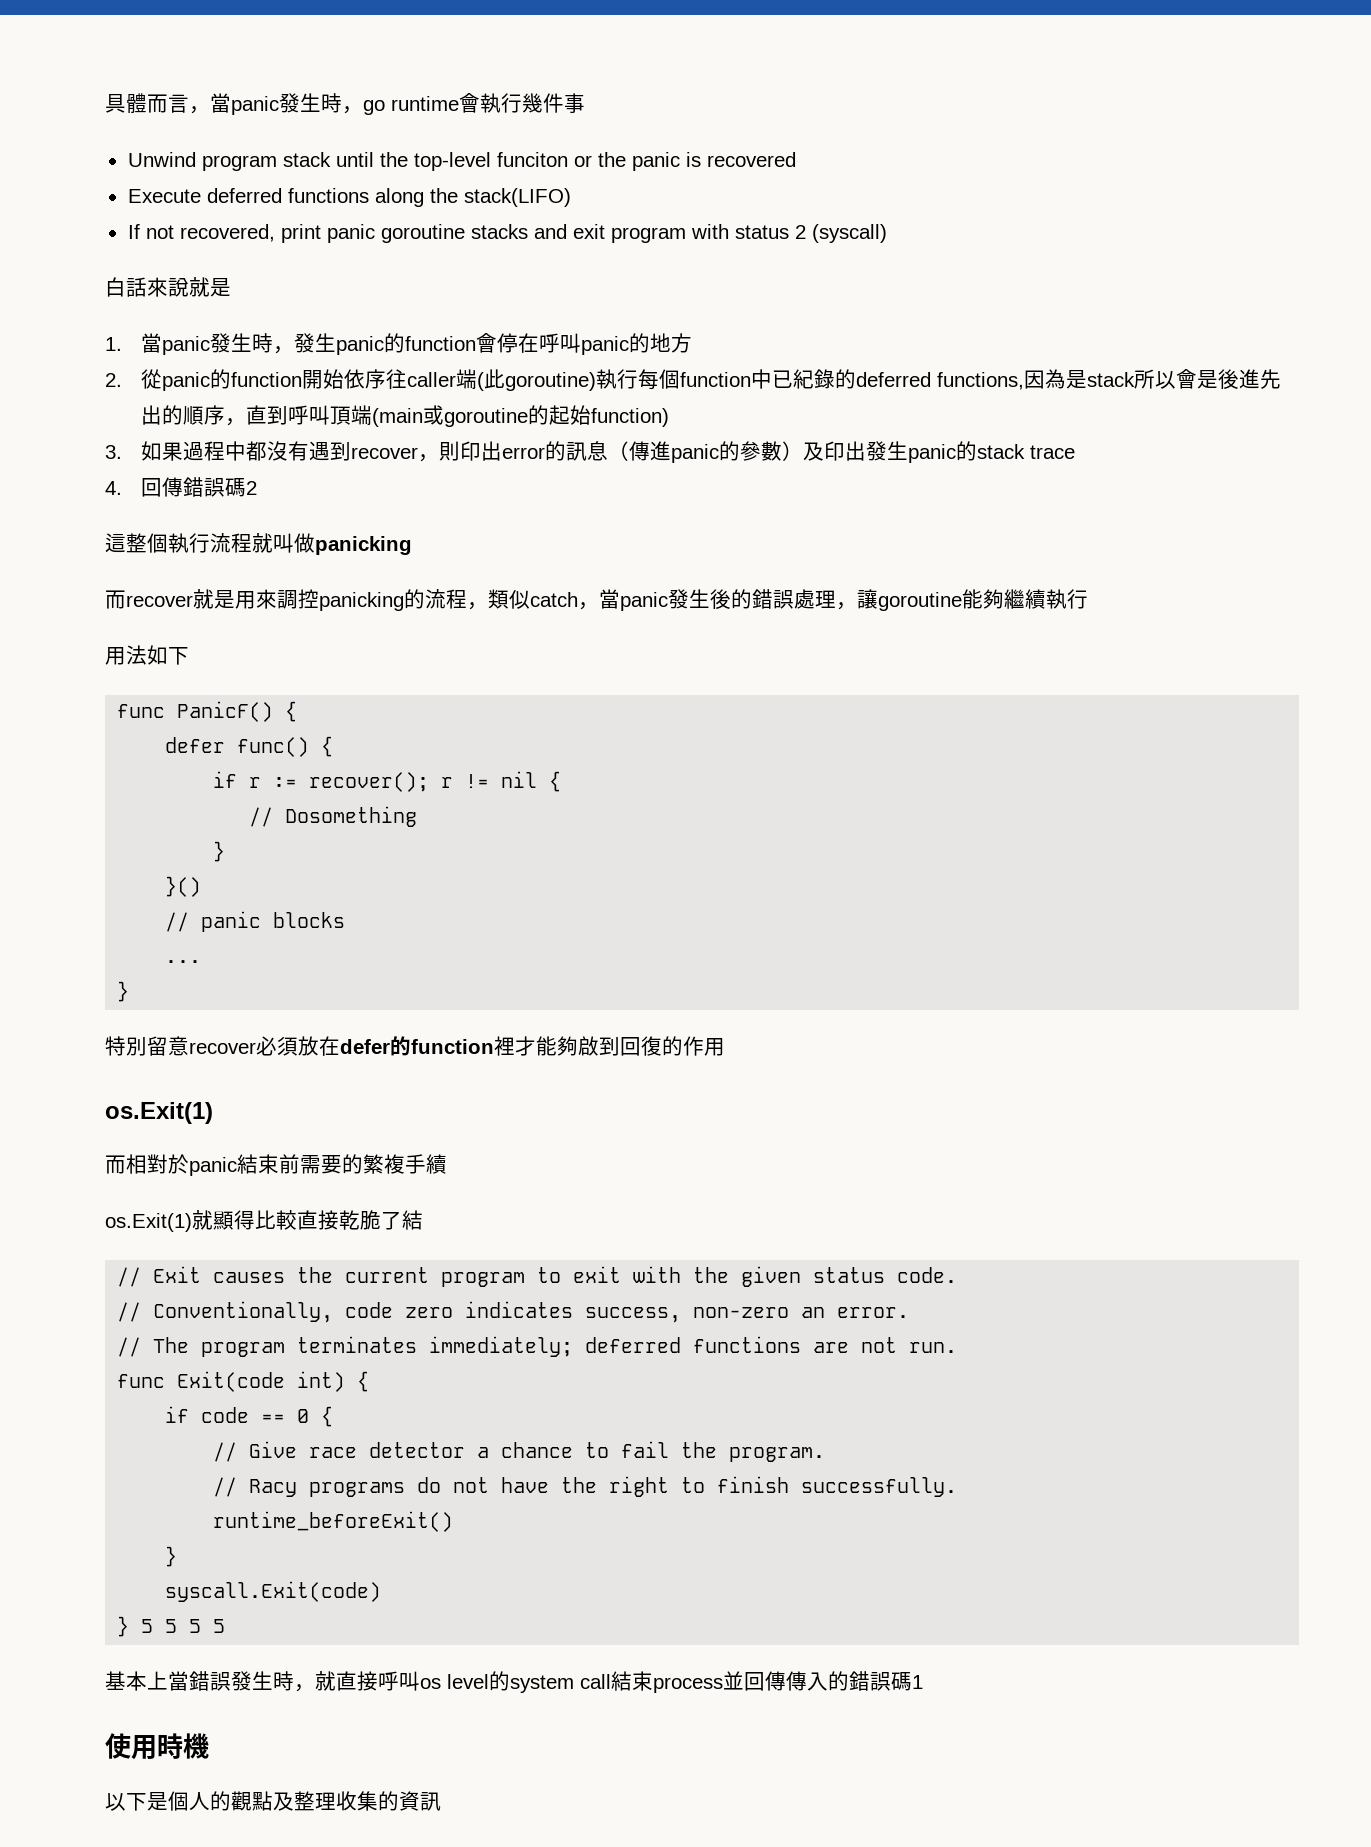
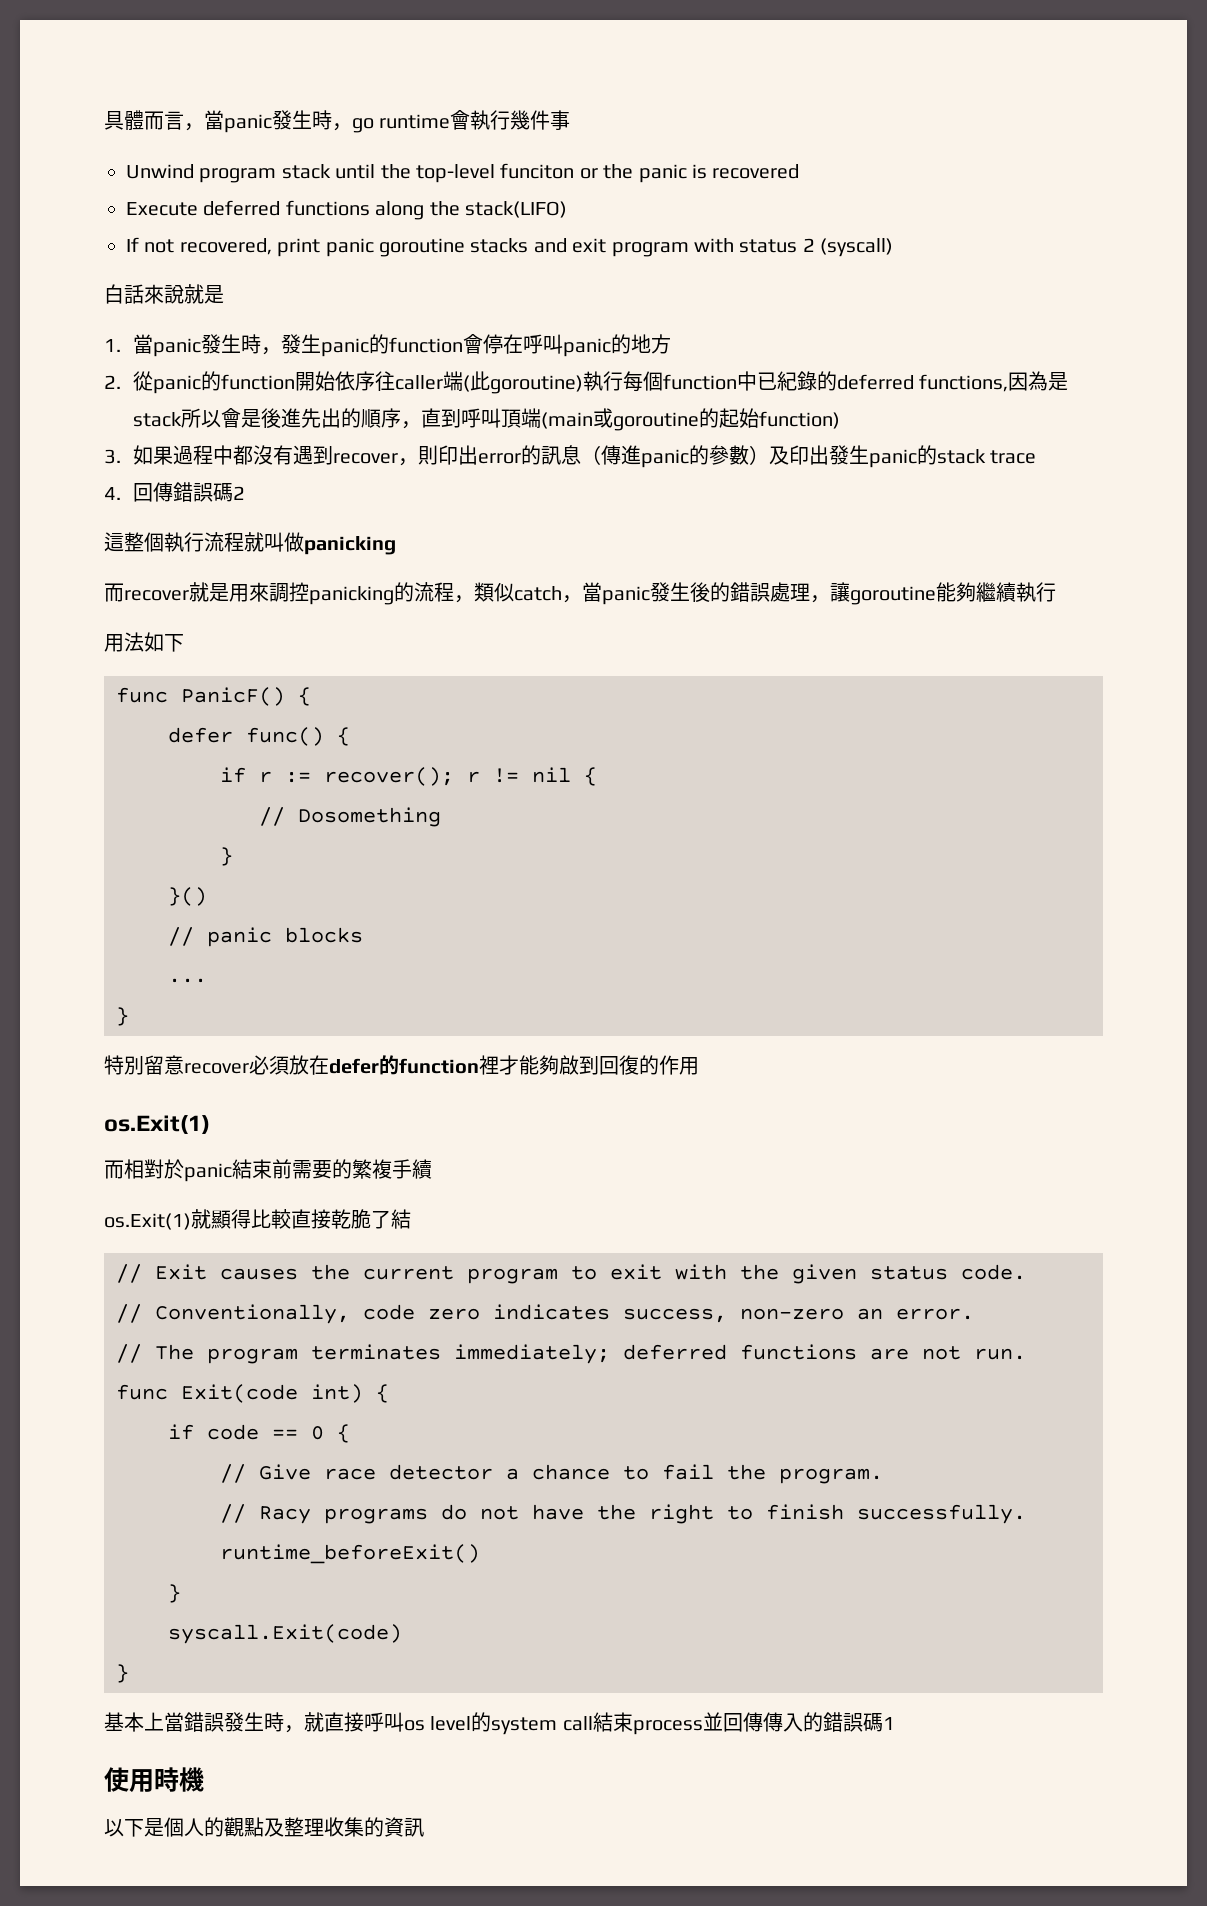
[141,1619,226,1633] 5 5 5 5 -> (129, 1673) none

